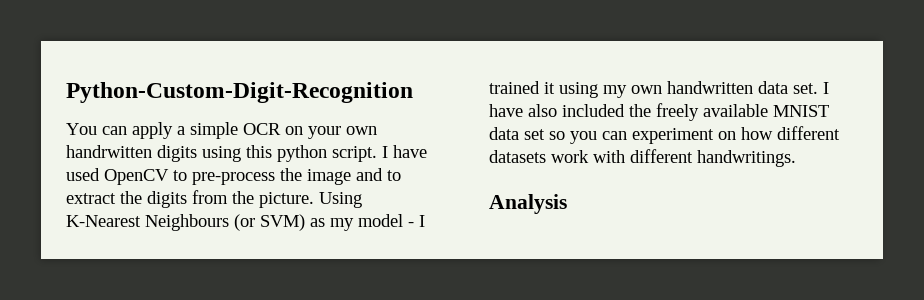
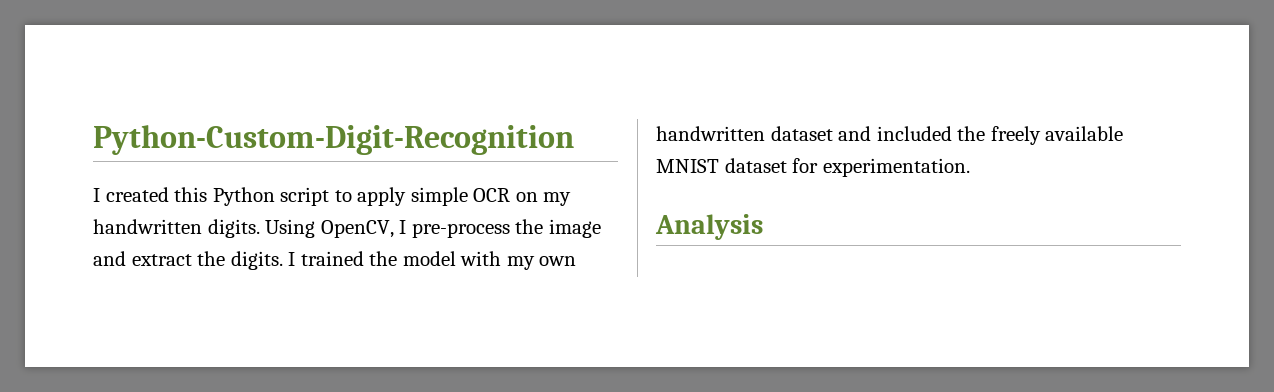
[66,122,377,139] [66,145,427,162] [66,168,187,185] You can apply a simple OCR on your own handrwitten digits using this python script. I have used OpenCV to -> [93,187,572,206] [93,219,407,238] I created this Python script to apply simple OCR on my handwritten digits. Using OpenCV, I
[387,170,401,181] to -> (126, 258) none
[147,190,362,208] [66,214,425,231] [489,81,829,98] [489,104,557,117] digits from the picture. Using K-Nearest Neighbours (or SVM) as my model - I trained it using my own handwritten data set. I have also -> [230,251,577,270] [656,126,872,141] digits. I trained the model with my own handwritten dataset and
[489,126,840,144] [489,149,796,167] data set so you can experiment on how different datasets work with different handwritings. -> [724,158,970,177] dataset for experimentation.

